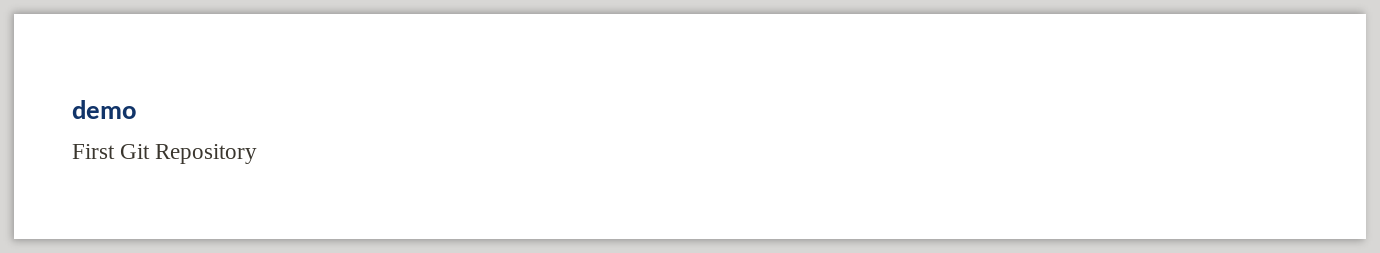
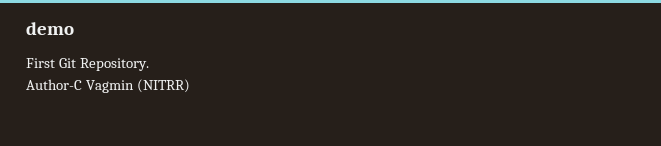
[155,144,258,164] Repository -> [79,58,149,71] [26,79,190,93] Repository. // Author-C Vagmin (NITRR)

